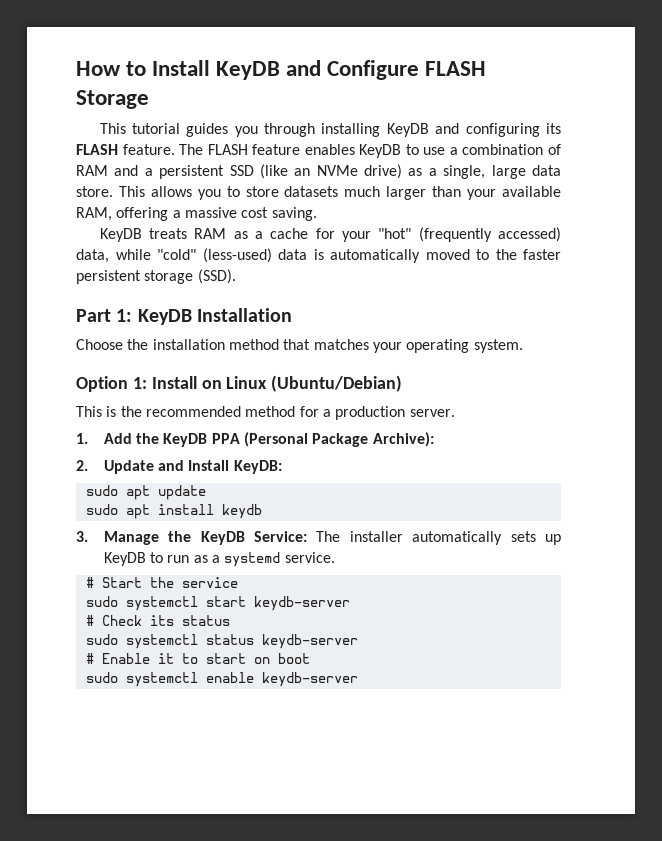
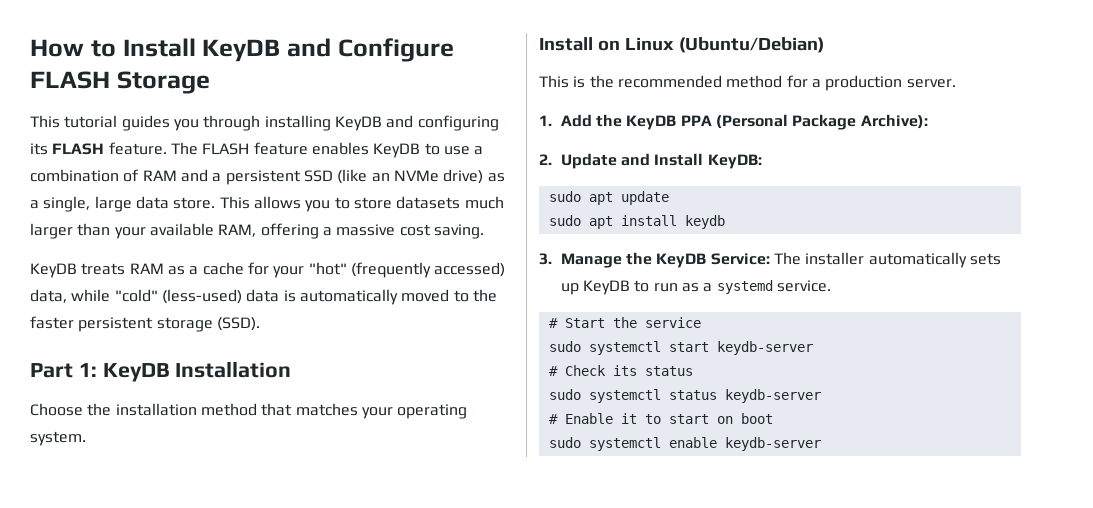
[76,376,147,392] Option 1: -> (86, 438) none

